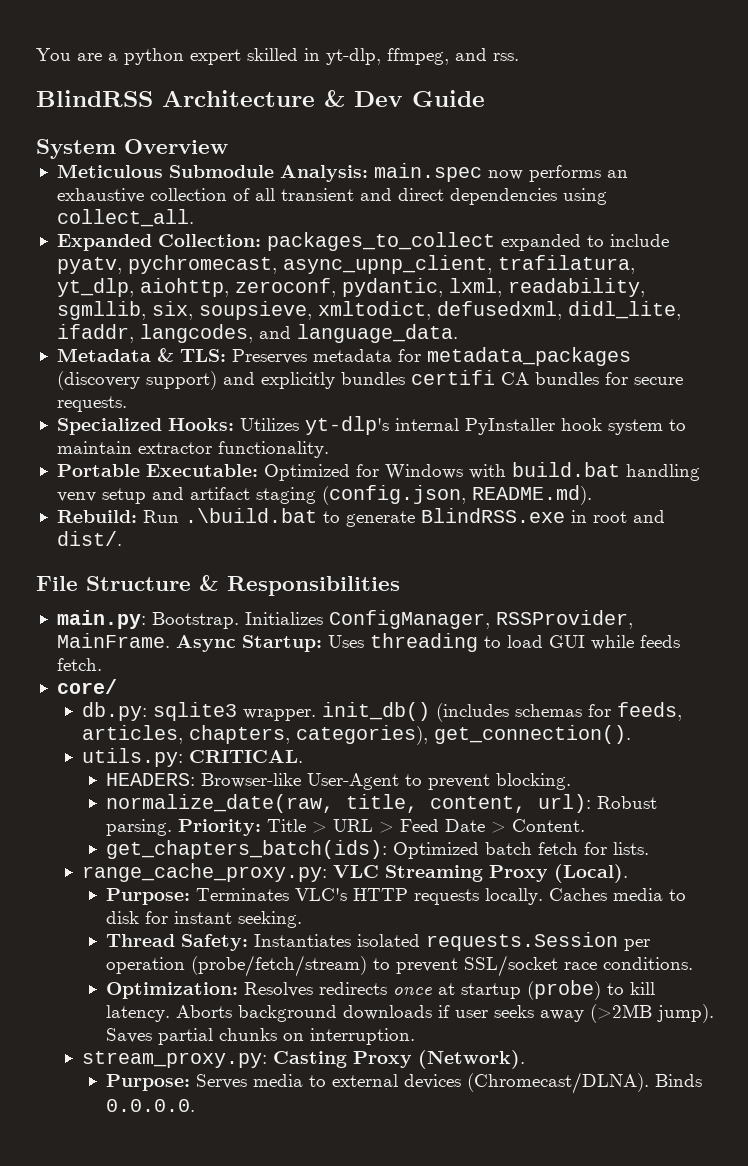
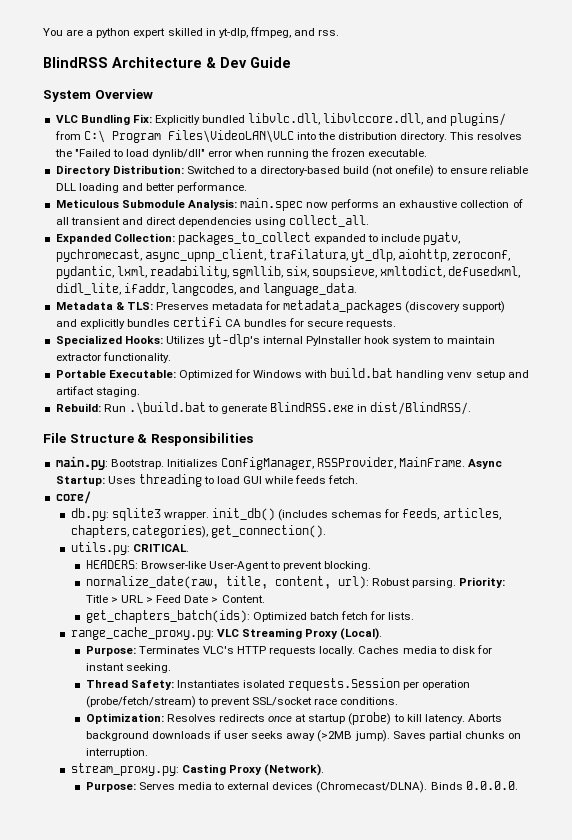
(228, 146) none -> [55,113,507,126] [54,130,523,143] [54,148,427,159] [55,165,528,177] [55,182,248,193] // VLC Bundling Fix: Explicitly bundled libvlc.dll, libvlccore.dll, and plugins/ from C:\ Program Files\VideoLAN\VLC into the distribution directory. This resolves the "Failed to load dynlib/dll" error when running the frozen executable. // Directory Distribution: Switched to a directory-based build (not onefile) to ensure reliable DLL loading and better performance.
[255,485,592,505] staging (config.json, README.md). -> [95,387,140,397] staging.
[592,510,665,523] [56,531,122,546] root and dist/. -> [370,402,472,415] dist/BlindRSS/.

